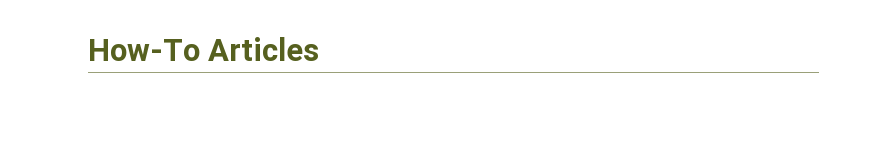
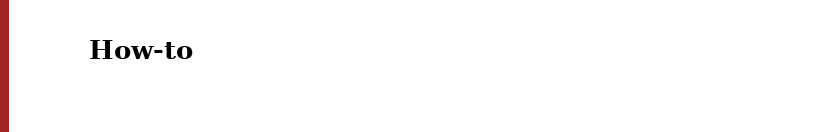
[88,37,320,61] How-To Articles -> [89,40,193,59] How-to

